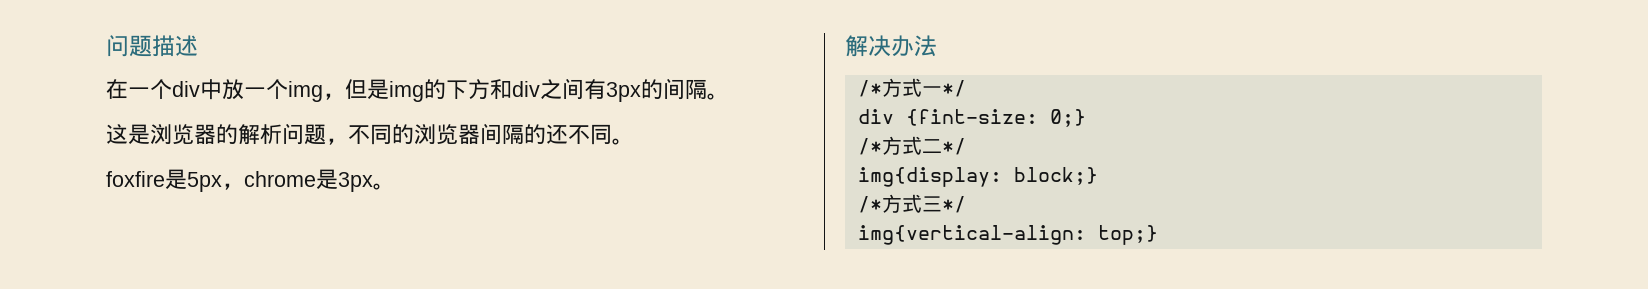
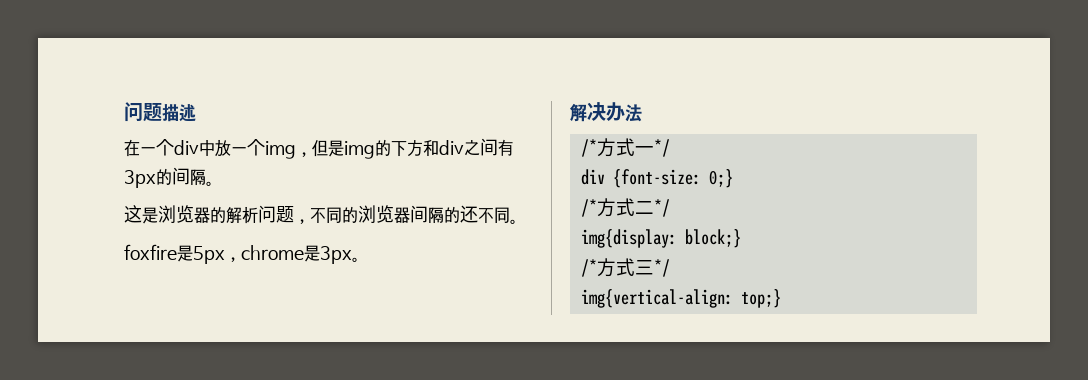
[905,109,1038,126] {fint-size: -> [612,169,701,188] {font-size:

